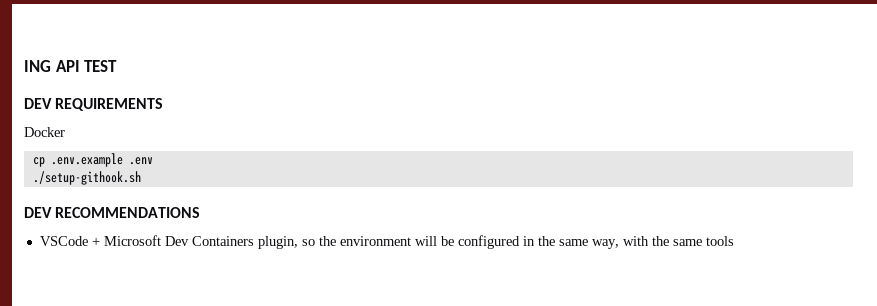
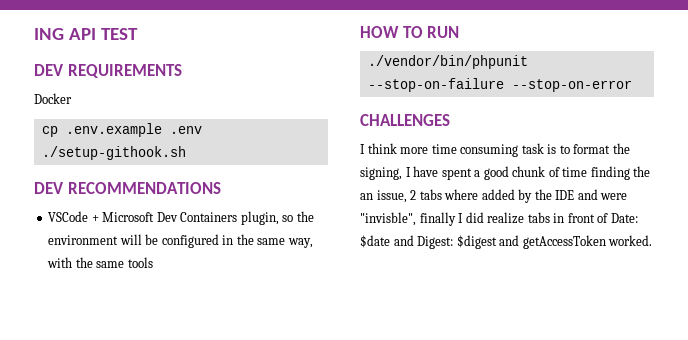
(734, 241) none -> [360,26,460,38] [367,55,528,69] [367,78,632,92] [360,114,450,126] [360,143,630,157] [360,166,651,180] [360,189,628,203] [360,212,638,226] [360,235,653,249] // HOW TO RUN // ./vendor/bin/phpunit --stop-on-failure --stop-on-error // CHALLENGES // I think more time consuming task is to format the signing, I have spent a good chunk of time finding the an issue, 2 tabs where added by the IDE and were "invisble", finally I did realize tabs in front of Date: $date and Digest: $digest and getAccessToken worked.

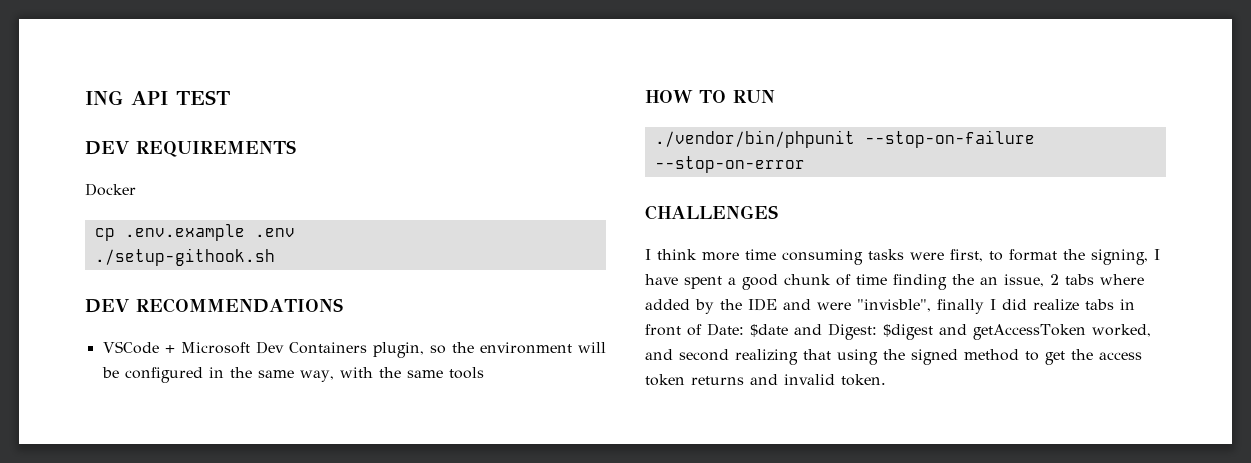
[521,143,557,154] task is -> [868,249,983,262] tasks were first,
[608,235,653,246] worked. -> [1091,324,1151,337] [645,349,1142,365] [645,374,886,386] worked, and second realizing that using the signed method to get the access token returns and invalid token.

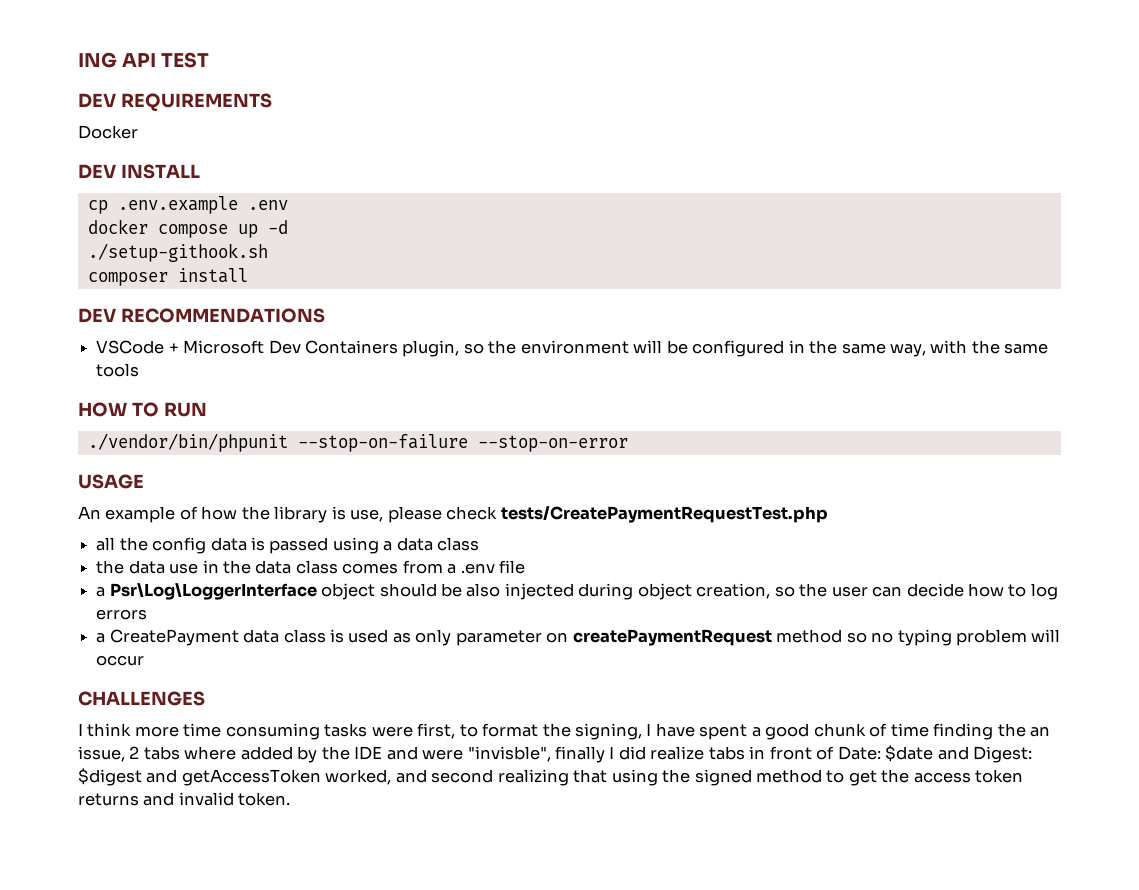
(136, 189) none -> [78,164,200,179] // DEV INSTALL
(295, 232) none -> [87,219,288,238] // docker compose up -d
(275, 257) none -> [87,268,248,286] // composer install
(805, 164) none -> [78,474,144,489] [78,506,828,523] [96,537,480,554] [96,560,526,574] [96,583,1058,600] [96,609,148,620] [96,629,1061,646] [96,655,145,666] // USAGE // An example of how the library is use, please check tests/CreatePaymentRequestTest.php // all the config data is passed using a data class // the data use in the data class comes from a .env file // a Psr\Log\LoggerInterface object should be also injected during object creation, so the user can decide how to log errors // a CreatePayment data class is used as only parameter on createPaymentRequest method so no typing problem will occur

